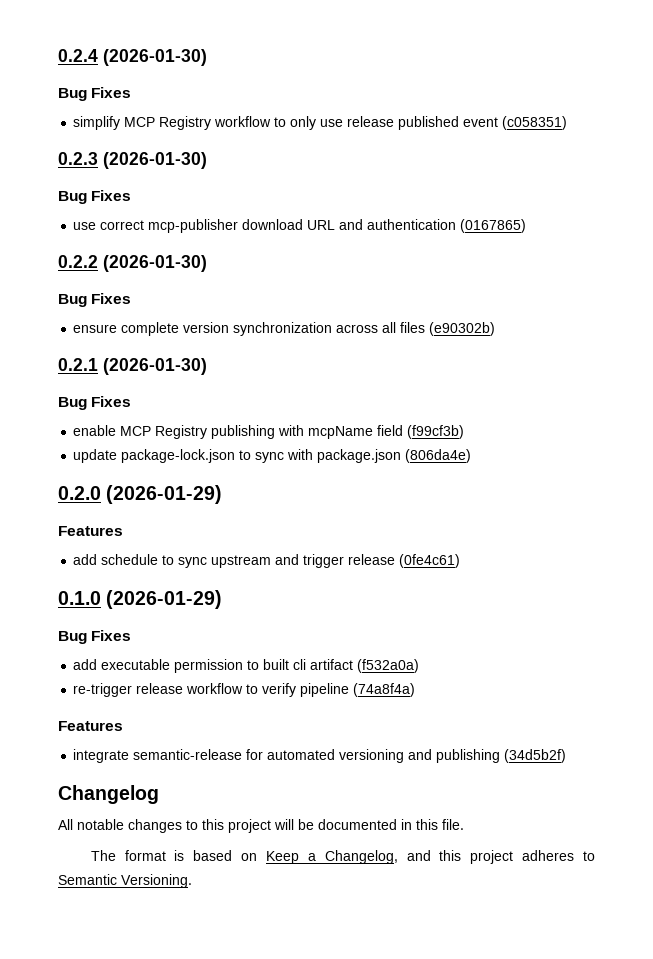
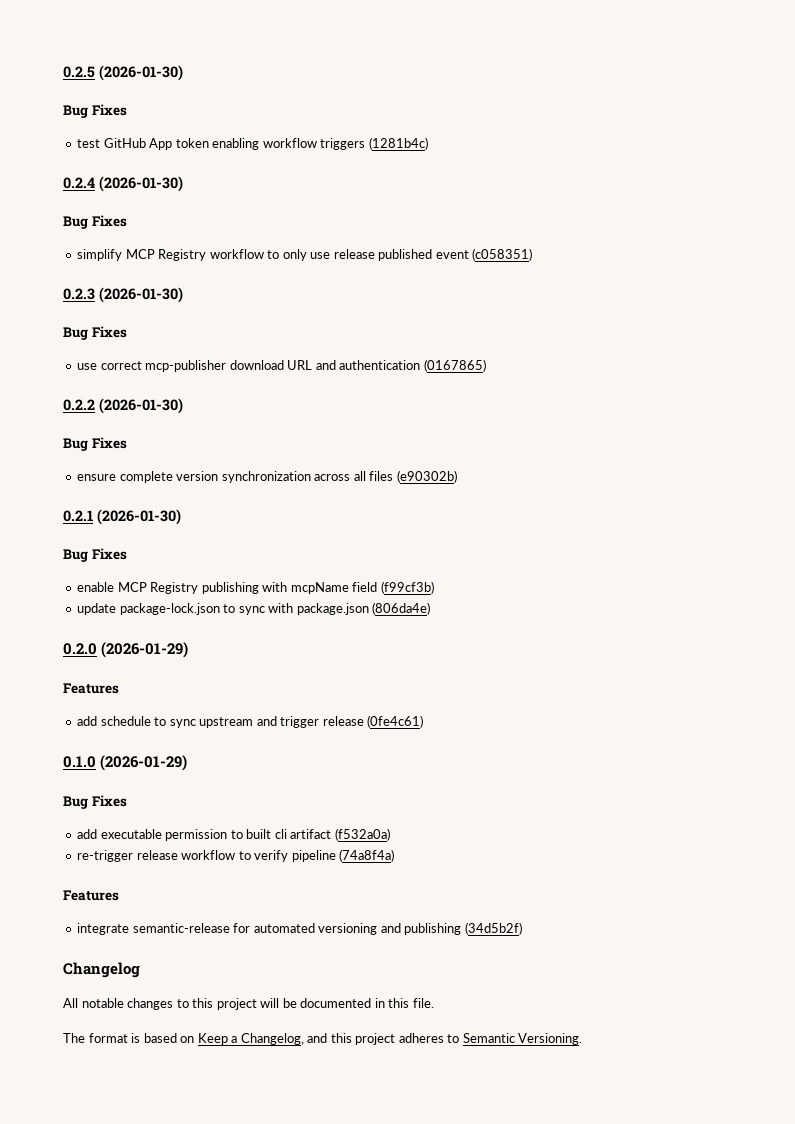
(58, 55) none -> [63,65,183,81] [63,104,127,118] [77,137,428,150] 0.2.5 (2026-01-30) // Bug Fixes // test GitHub App token enabling workflow triggers (1281b4c) //

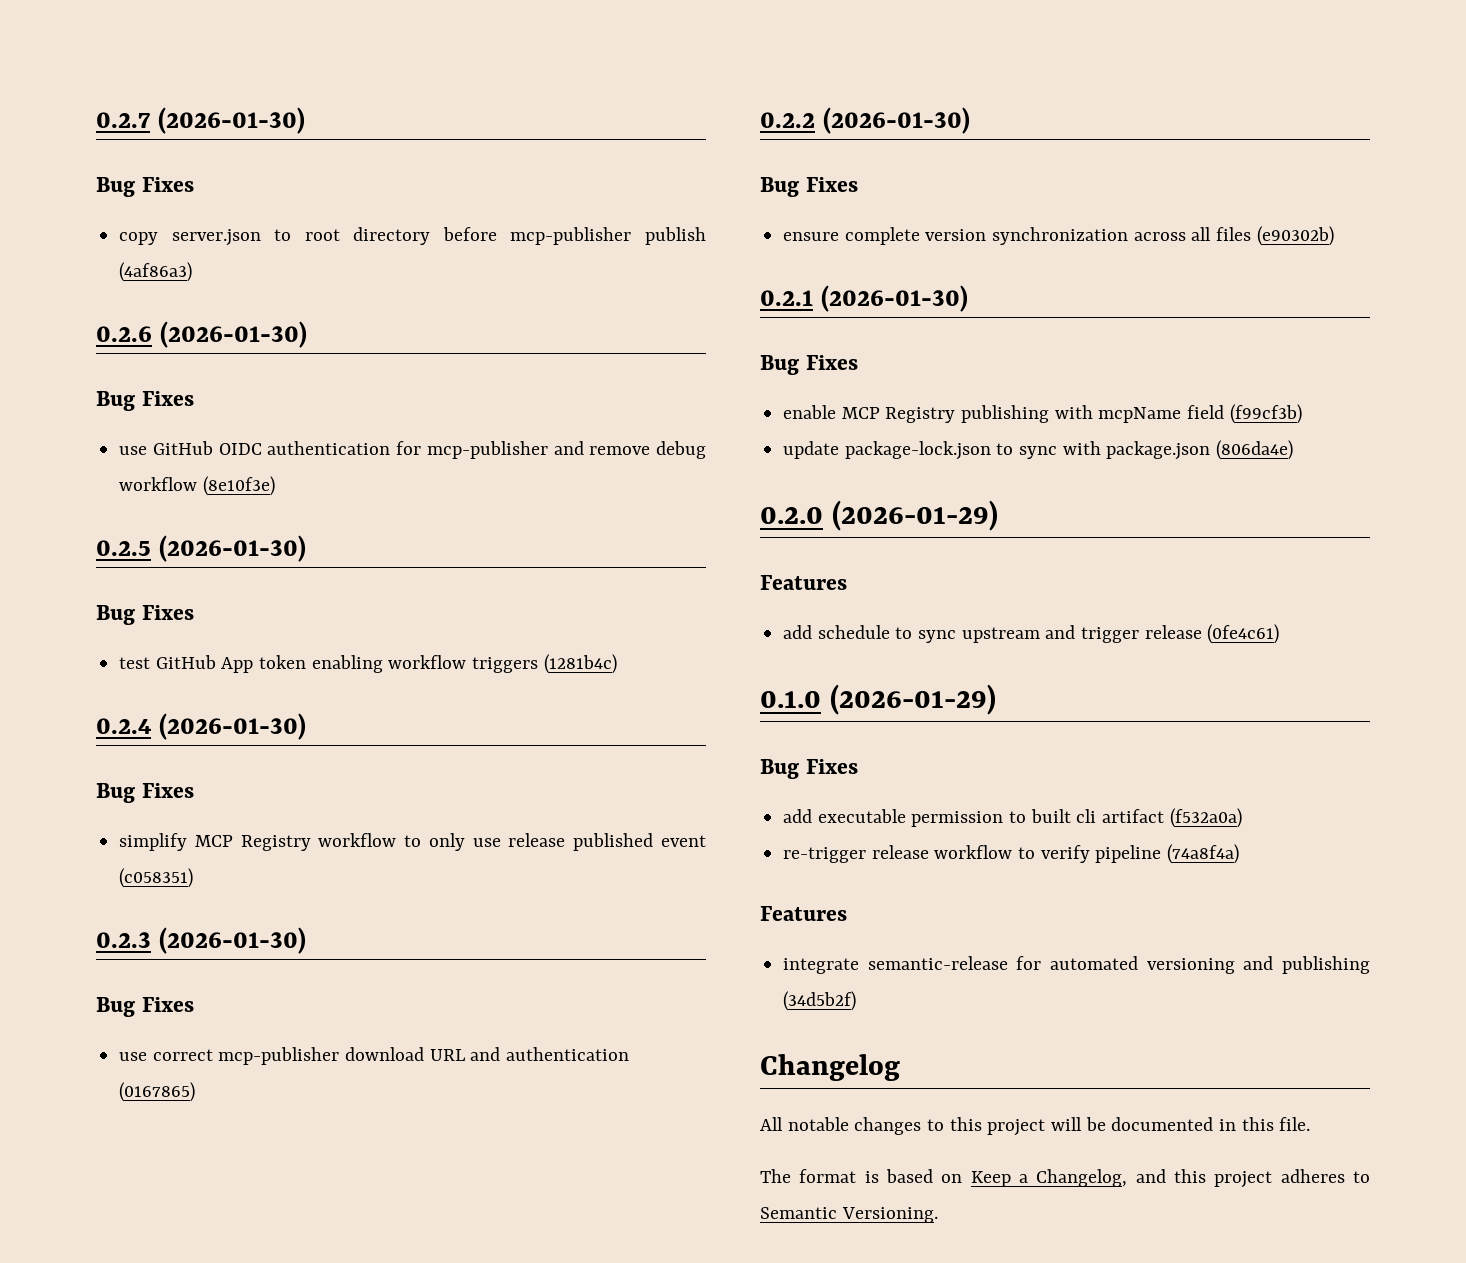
(63, 72) none -> [96,107,305,134] [96,177,194,197] [119,227,706,246] [119,262,193,282] [96,321,307,348] [96,391,194,411] [119,441,706,459] [119,476,275,496] 0.2.7 (2026-01-30) // Bug Fixes // copy server.json to root directory before mcp-publisher publish (4af86a3) // 0.2.6 (2026-01-30) // Bug Fixes // use GitHub OIDC authentication for mcp-publisher and remove debug workflow (8e10f3e) //

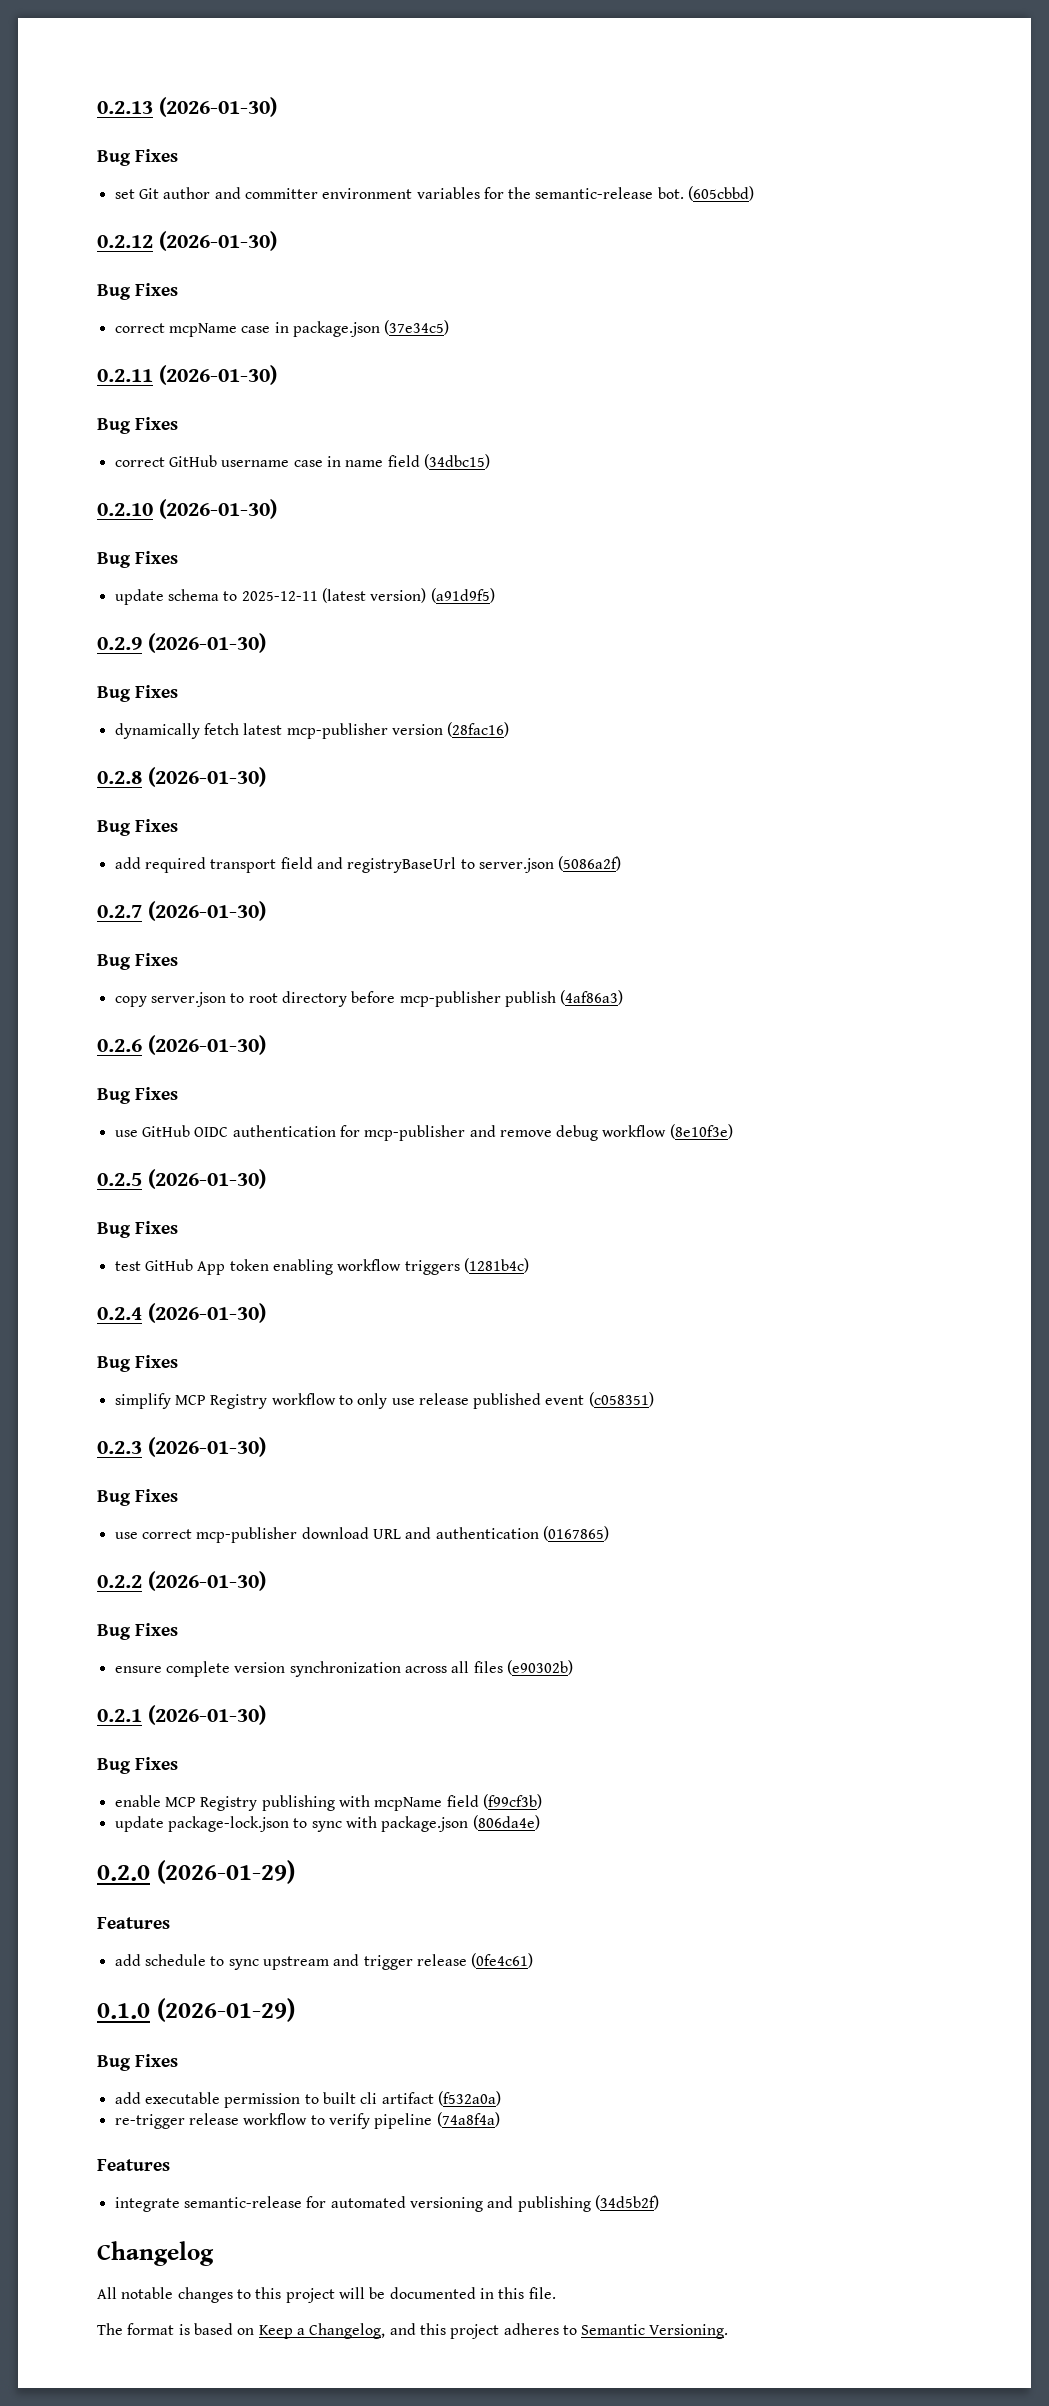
(96, 120) none -> [97,97,277,117] [97,149,178,166] [114,186,755,201] [97,231,277,251] [97,283,178,300] [114,320,450,337] [97,365,277,385] [97,417,178,434] [114,454,490,469] [97,499,277,519] [97,551,178,568] [114,588,495,605] [97,633,266,653] [97,685,178,702] [114,722,510,739] [97,767,266,787] [97,819,178,836] [114,856,622,873] 0.2.13 (2026-01-30) // Bug Fixes // set Git author and committer environment variables for the semantic-release bot. (605cbbd) // 0.2.12 (2026-01-30) // Bug Fixes // correct mcpName case in package.json (37e34c5) // 0.2.11 (2026-01-30) // Bug Fixes // correct GitHub username case in name field (34dbc15) // 0.2.10 (2026-01-30) // Bug Fixes // update schema to 2025-12-11 (latest version) (a91d9f5) // 0.2.9 (2026-01-30) // Bug Fixes // dynamically fetch latest mcp-publisher version (28fac16) // 0.2.8 (2026-01-30) // Bug Fixes // add required transport field and registryBaseUrl to server.json (5086a2f) //

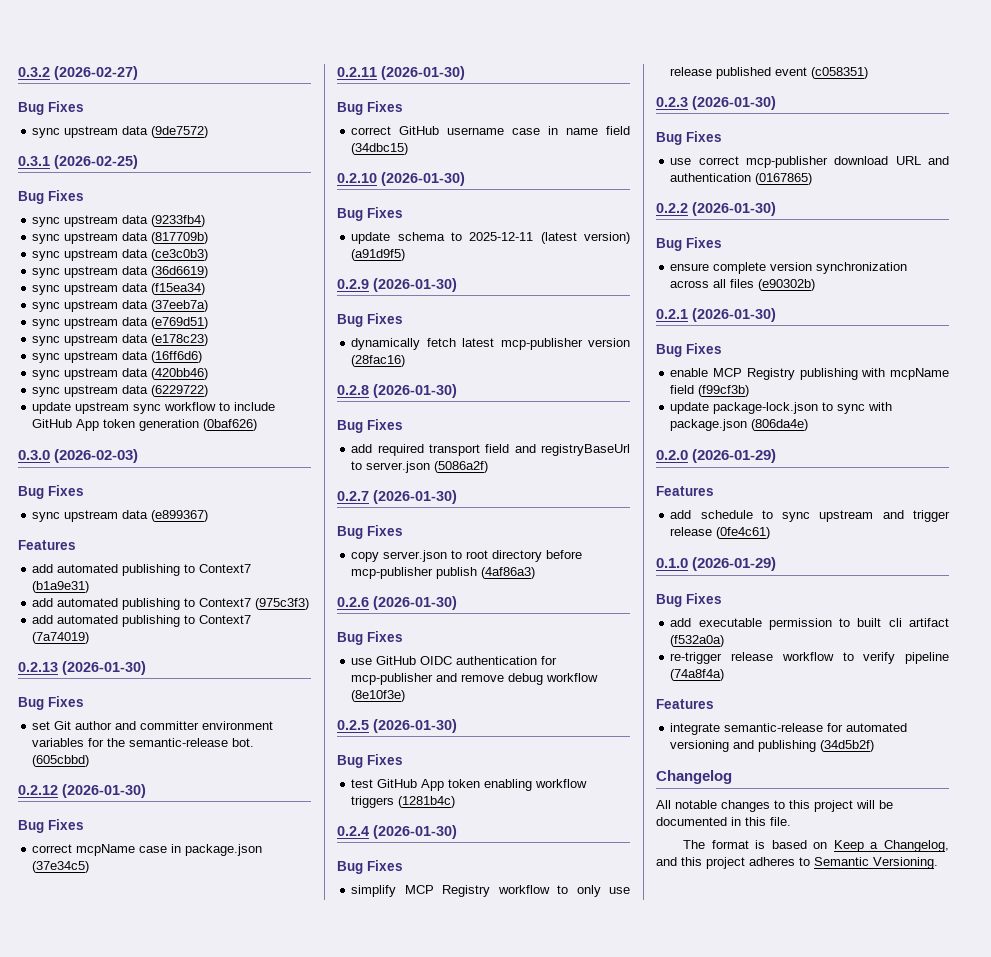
(97, 107) none -> [18,66,138,80] [18,101,84,115] [32,126,209,138] [18,155,138,169] [18,190,84,204] [32,215,206,227] [32,232,209,244] [32,249,209,261] [32,266,209,278] [32,283,206,295] [32,300,209,312] [32,317,209,329] [32,334,209,346] [32,351,203,363] [32,368,209,380] [32,385,209,397] [32,402,276,414] [32,419,258,431] [18,449,139,463] [18,485,84,499] [32,510,209,522] [18,540,76,550] [32,564,252,576] [32,581,90,593] [32,598,310,610] [32,615,252,627] [32,632,90,644] 0.3.2 (2026-02-27) // Bug Fixes // sync upstream data (9de7572) // 0.3.1 (2026-02-25) // Bug Fixes // sync upstream data (9233fb4) // sync upstream data (817709b) // sync upstream data (ce3c0b3) // sync upstream data (36d6619) // sync upstream data (f15ea34) // sync upstream data (37eeb7a) // sync upstream data (e769d51) // sync upstream data (e178c23) // sync upstream data (16ff6d6) // sync upstream data (420bb46) // sync upstream data (6229722) // update upstream sync workflow to include GitHub App token generation (0baf626) // 0.3.0 (2026-02-03) // Bug Fixes // sync upstream data (e899367) // Features // add automated publishing to Context7 (b1a9e31) // add automated publishing to Context7 (975c3f3) // add automated publishing to Context7 (7a74019) //

